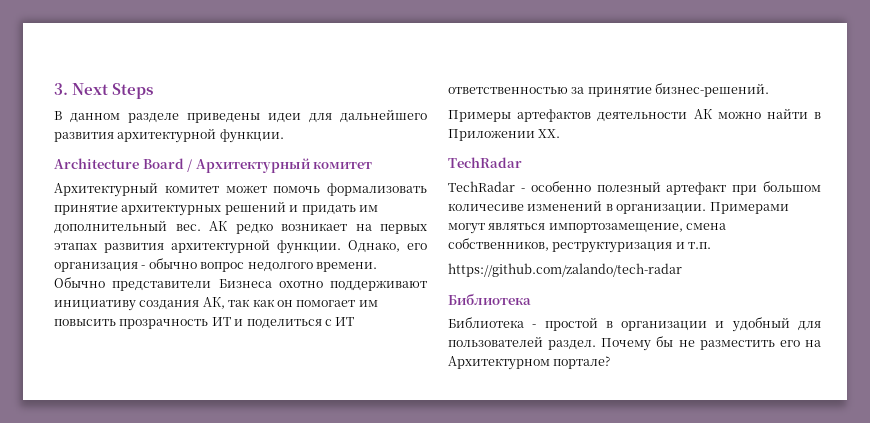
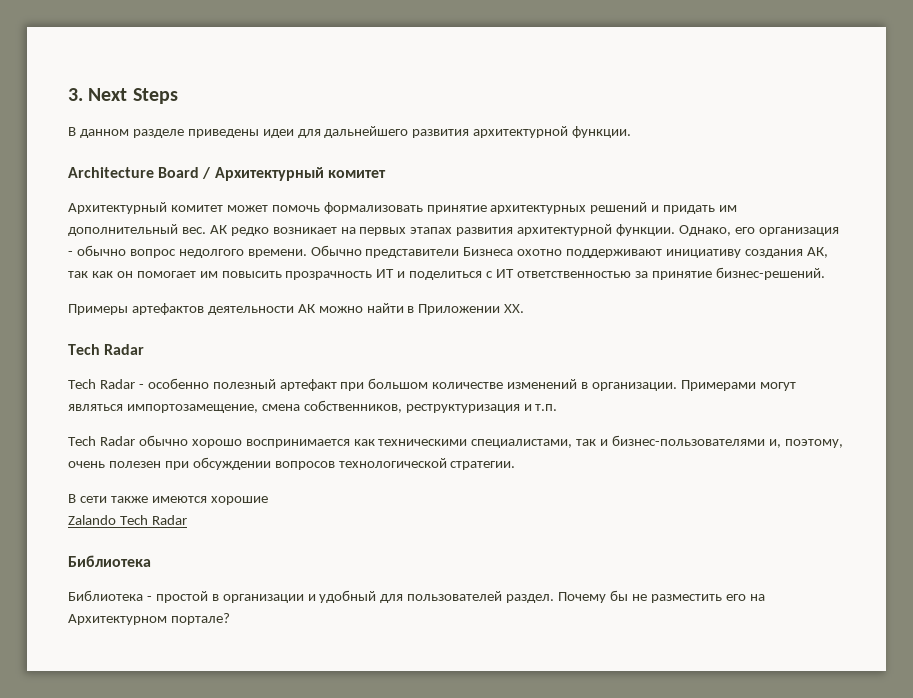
[448,157,522,168] [448,181,515,192] TechRadar // TechRadar -> [68,344,145,355] [68,379,135,389] Tech Radar // Tech Radar
[448,203,524,211] количесиве -> [432,382,504,389] количестве
[448,263,682,277] https://github.com/zalando/tech-radar -> [68,435,843,448] [68,457,516,470] [68,494,268,505] [68,515,187,525] Tech Radar обычно хорошо воспринимается как техническими специалистами, так и бизнес-пользователями и, поэтому, очень полезен при обсуждении вопросов технологической стратегии. // В сети также имеются хорошие // Zalando Tech Radar

